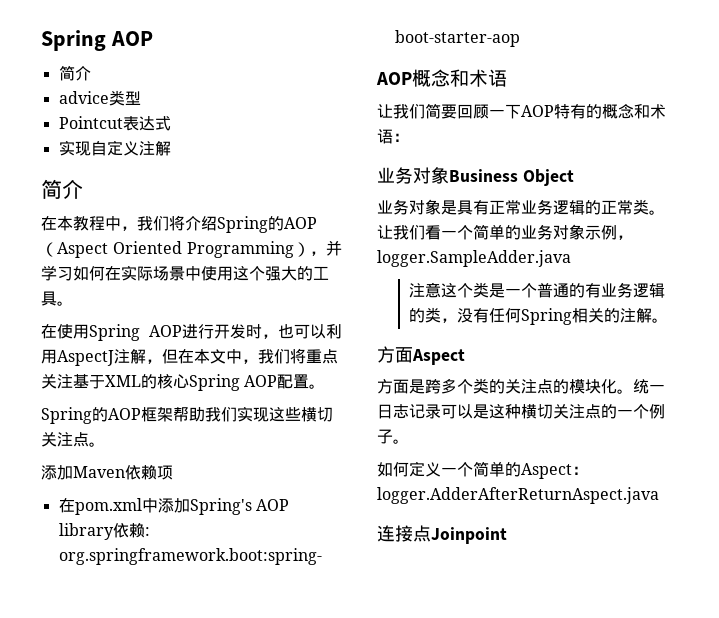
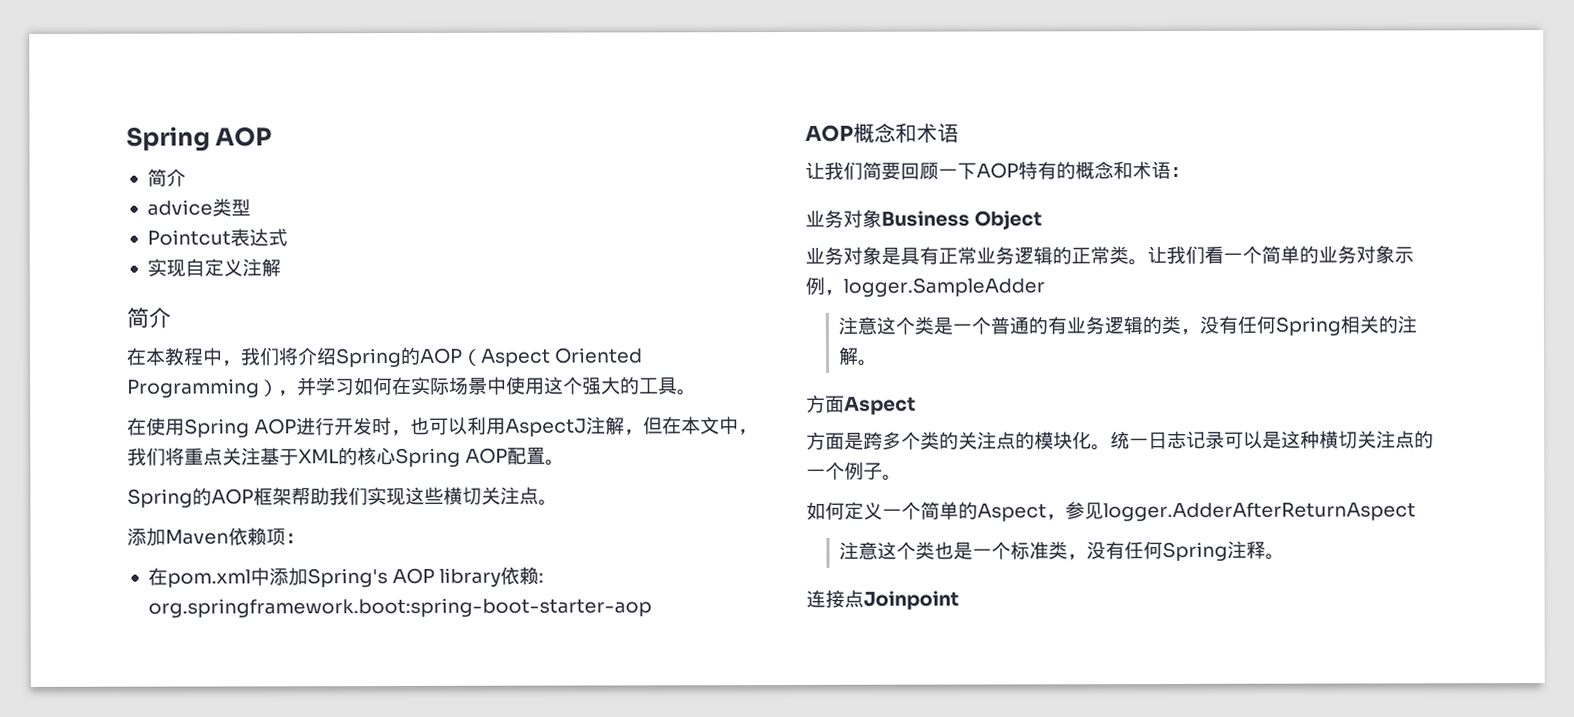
(173, 472) none -> [285,533,305,544] ：
[377,250,571,267] logger.SampleAdder.java -> [843,277,1045,297] logger.SampleAdder
[572,466,588,475] [377,487,659,504] ：logger.AdderAfterReturnAspect.java -> [1046,501,1416,522] [839,540,1286,562] ，参见logger.AdderAfterReturnAspect // 注意这个类也是一个标准类，没有任何Spring注释。

